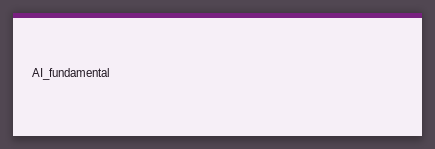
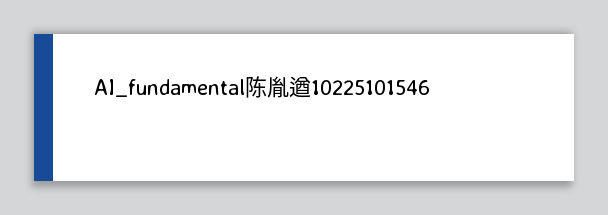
(110, 74) none -> [245,76,430,98] 陈胤遒10225101546

